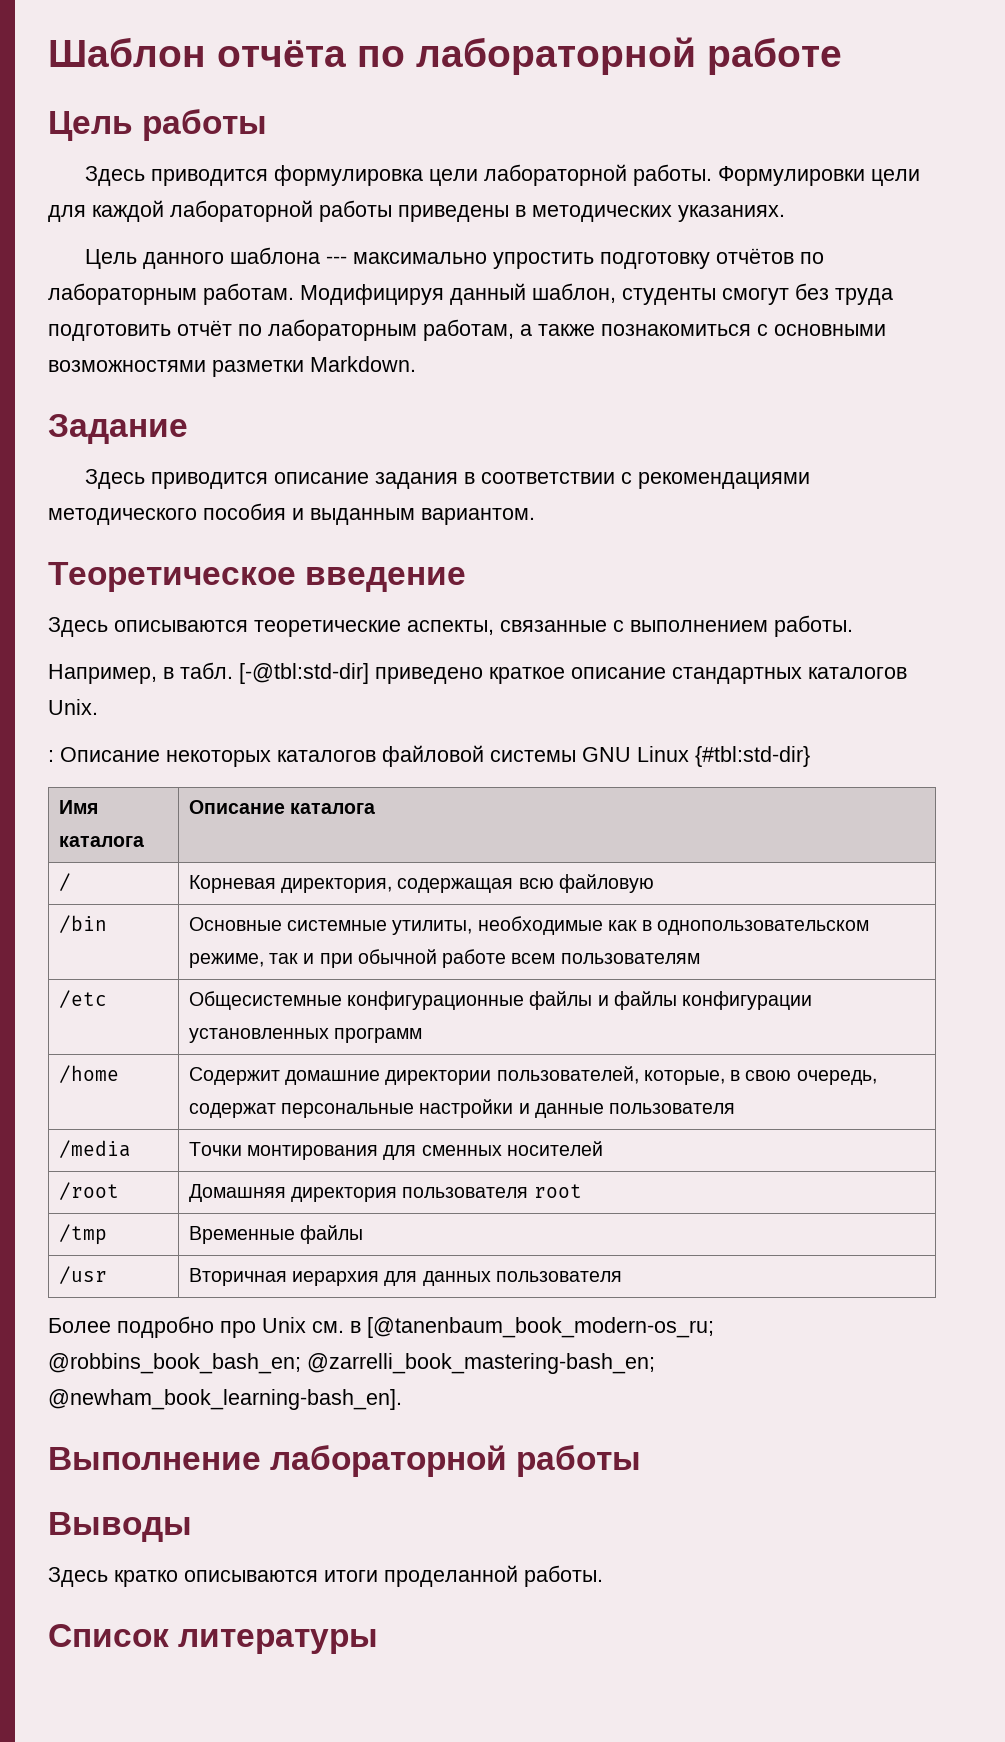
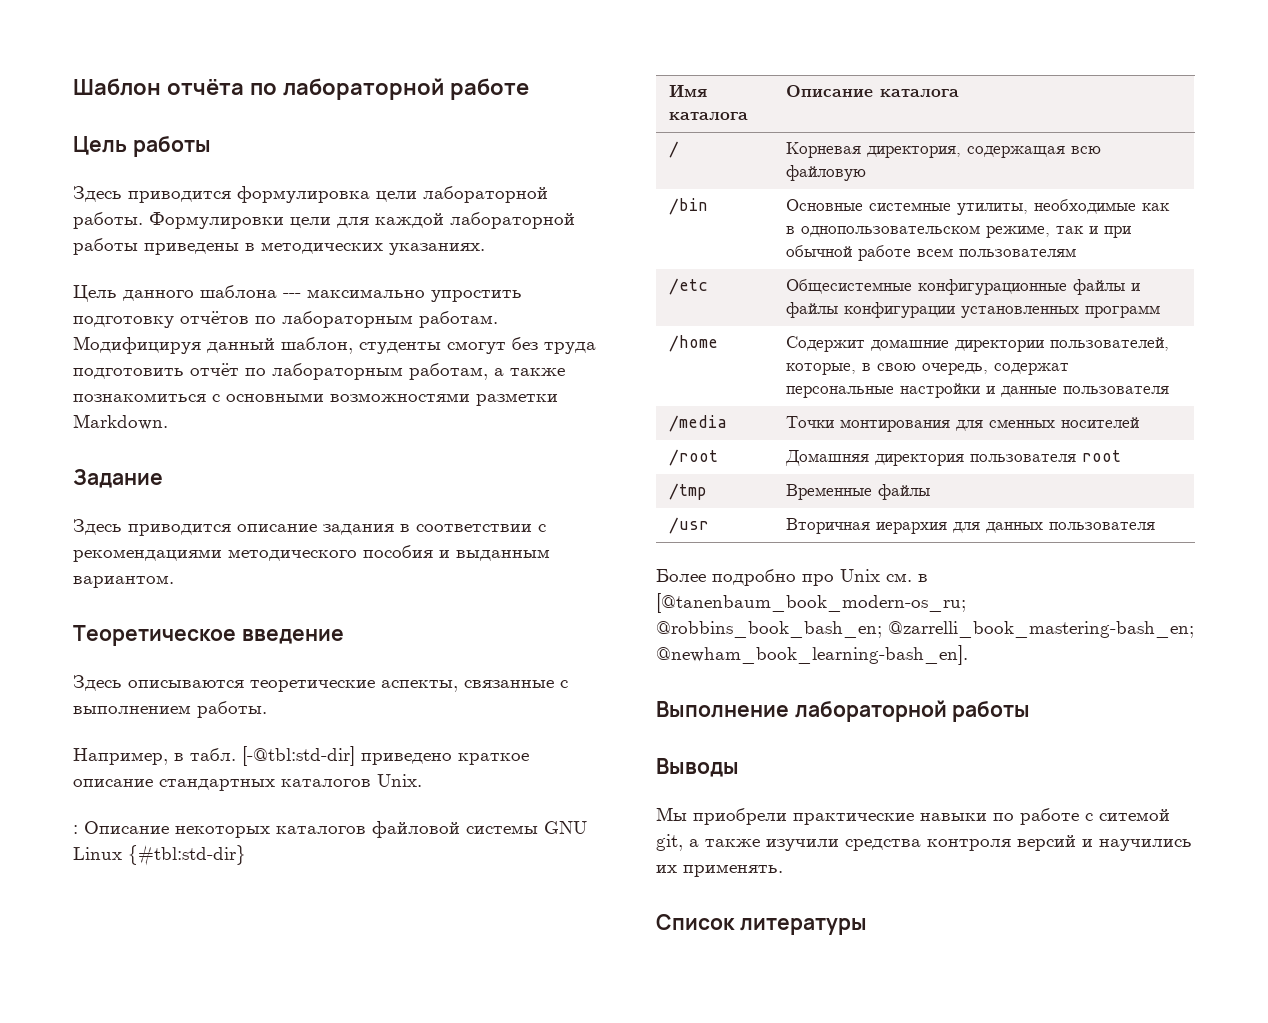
[48,1565,603,1587] Здесь кратко описываются итоги проделанной работы. -> [656,807,1170,825] [656,834,1192,851] [656,864,783,877] Мы приобрели практические навыки по работе с ситемой git, а также изучили средства контроля версий и научились их применять.

